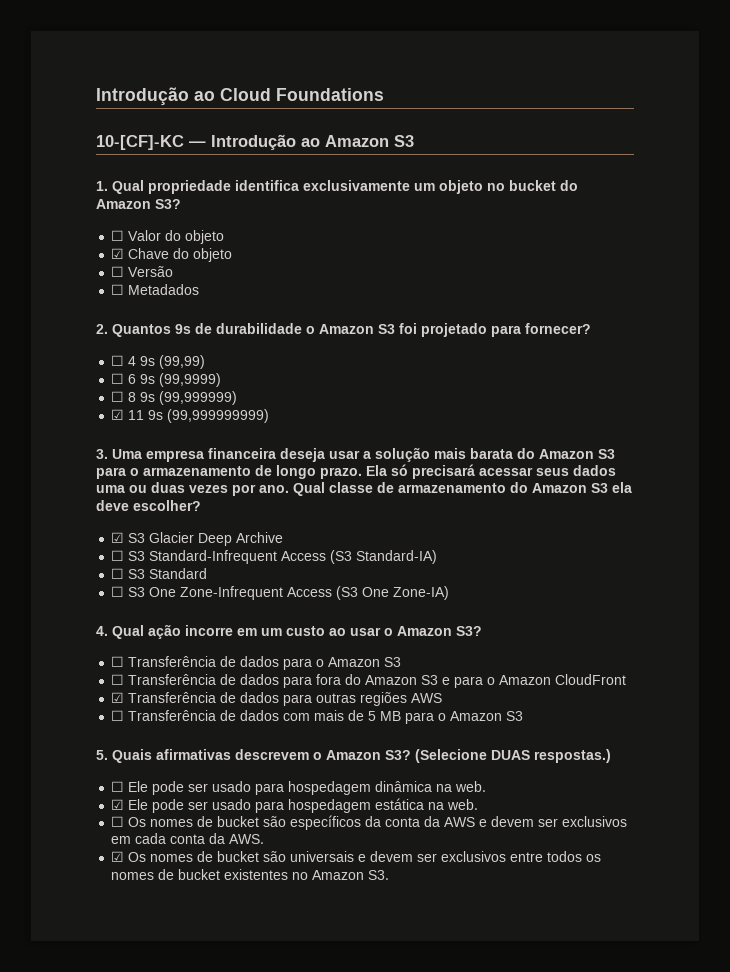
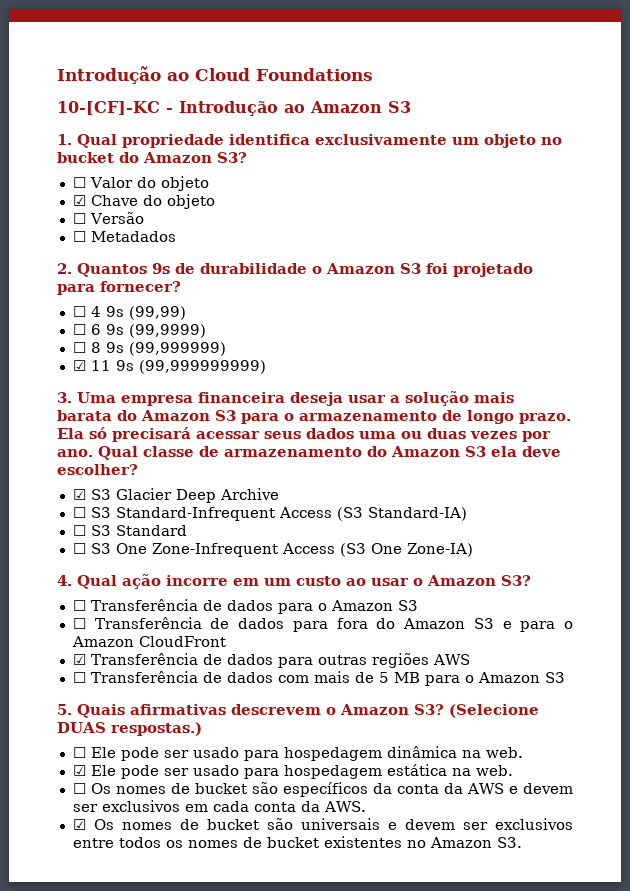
[189,141,206,147] — -> [166,108,173,113] -

